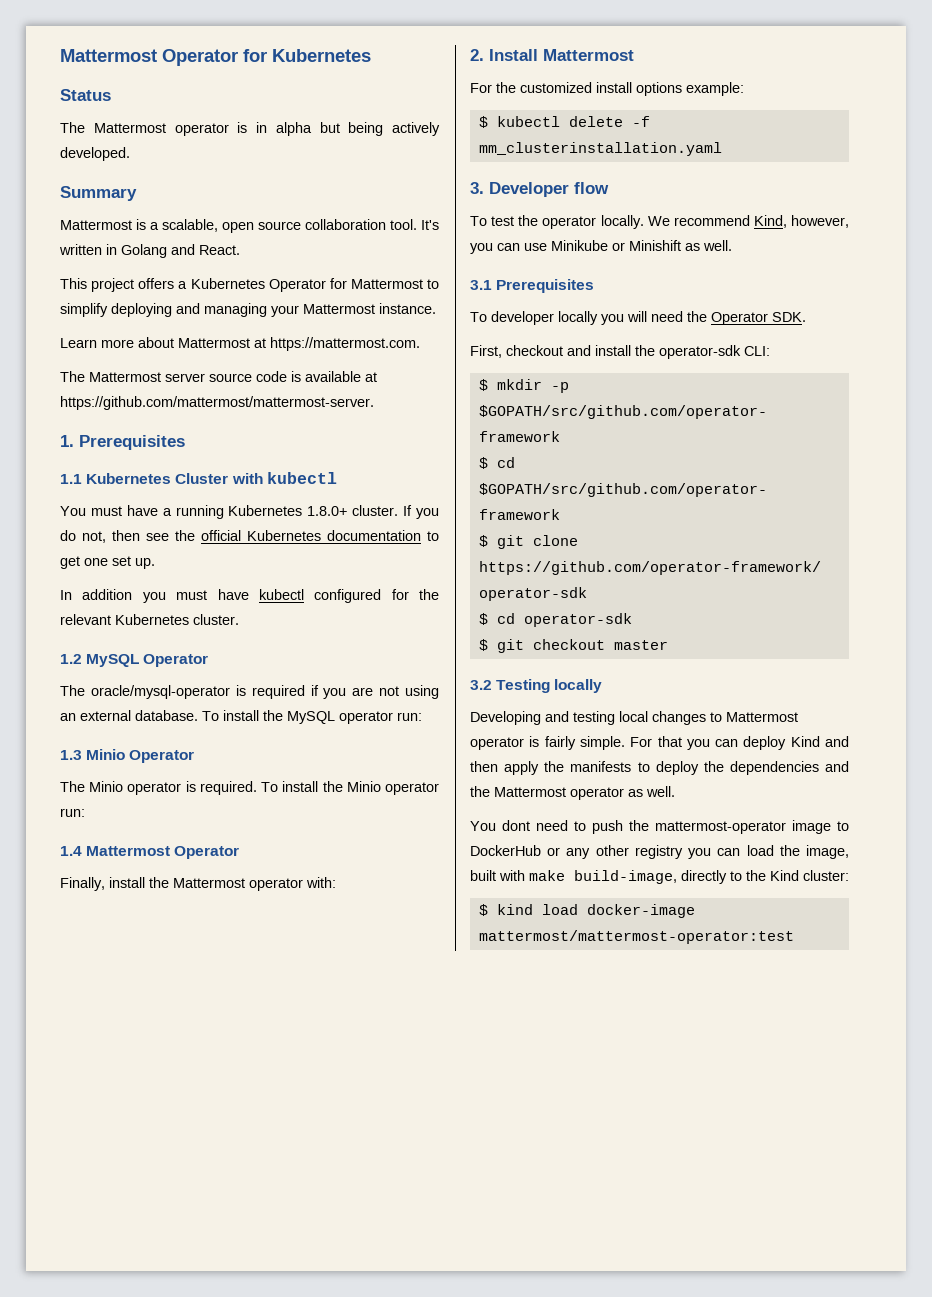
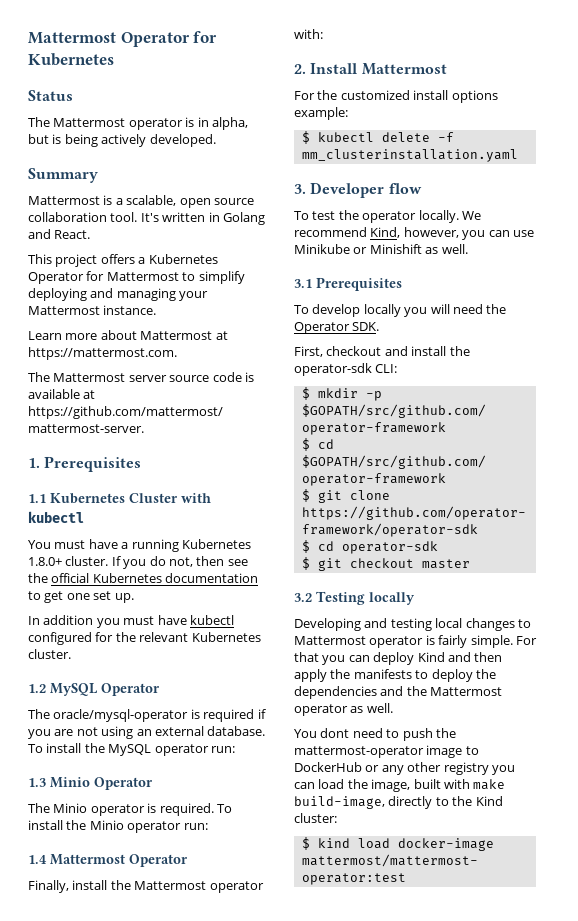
[275,122,340,136] alpha but -> [211,117,248,130] [28,134,62,144] alpha, but is
[491,311,554,325] developer -> [312,304,361,317] develop

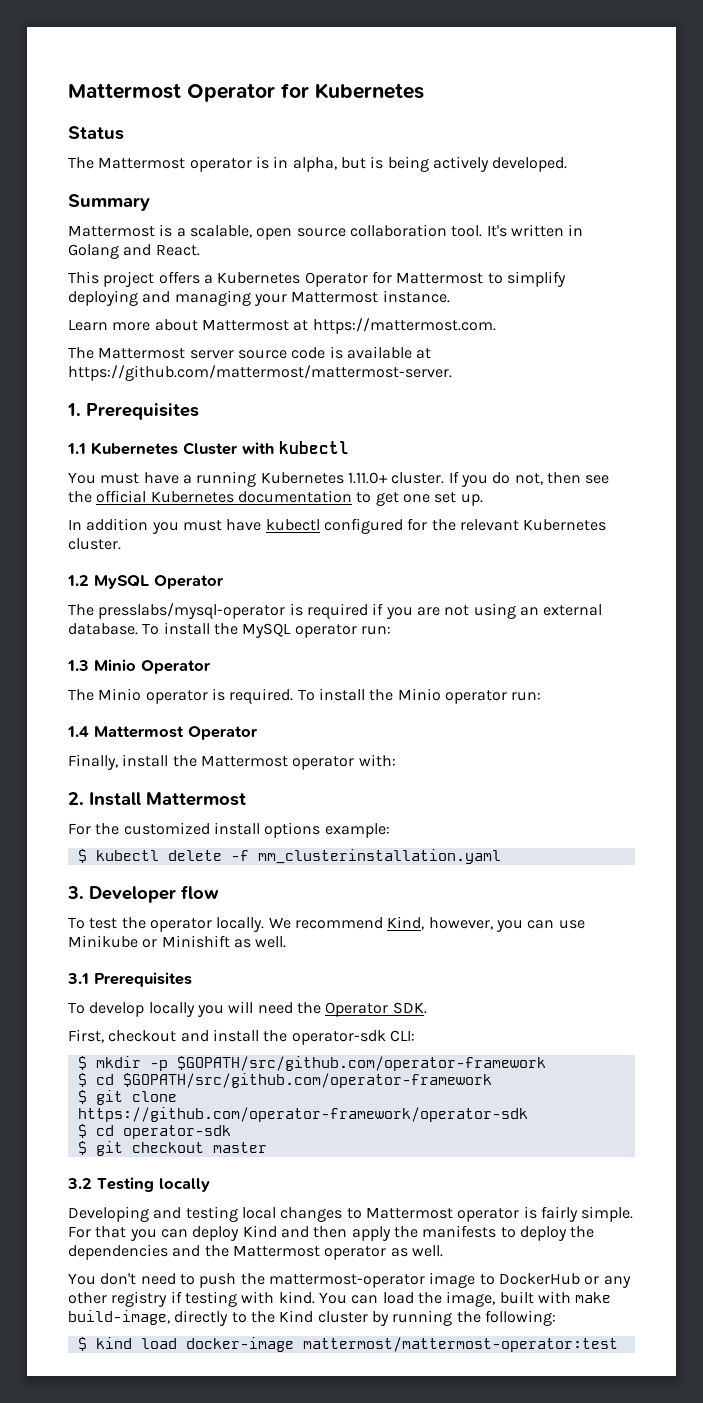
[28,557,62,566] 1.8.0+ -> [347,472,388,484] 1.11.0+
[53,709,189,722] oracle/mysql-operator -> [98,603,286,619] presslabs/mysql-operator
[320,728,350,738] dont -> [100,1273,137,1285] don't
[491,765,515,775] you -> [170,1291,347,1307] if testing with kind. You
[294,813,337,823] cluster: -> [317,1310,556,1326] cluster by running the following:

